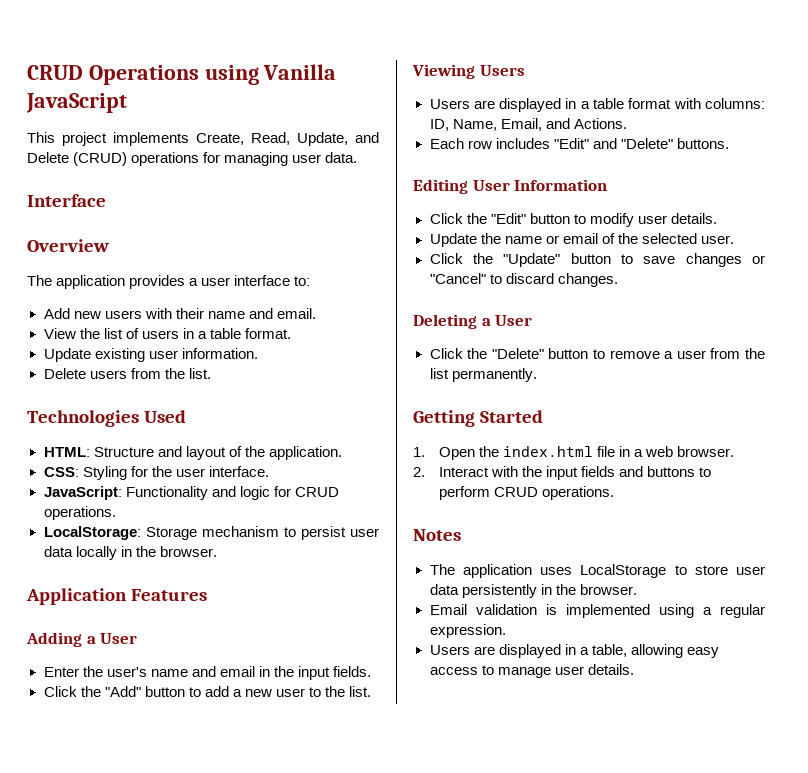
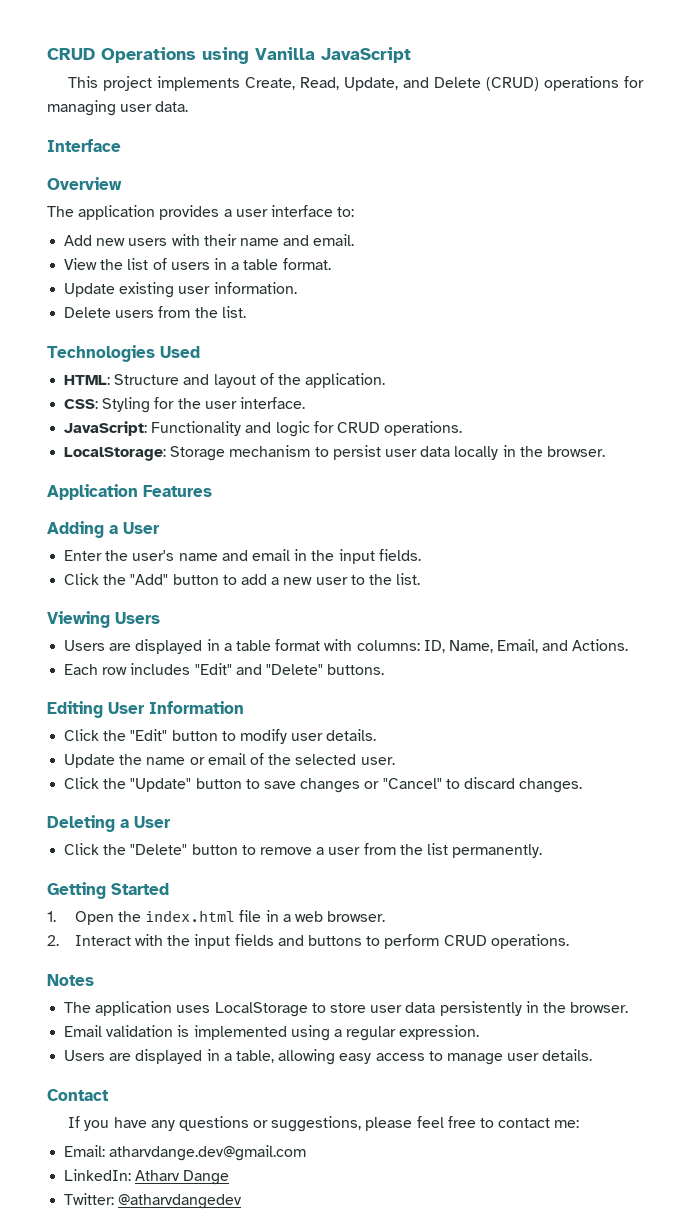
(634, 669) none -> [47,1089,109,1101] [68,1116,580,1132] [64,1145,307,1161] [64,1169,230,1185] [64,1193,243,1209] // Contact // If you have any questions or suggestions, please feel free to contact me: // Email: atharvdange.dev@gmail.com // LinkedIn: Atharv Dange // Twitter: @atharvdangedev

